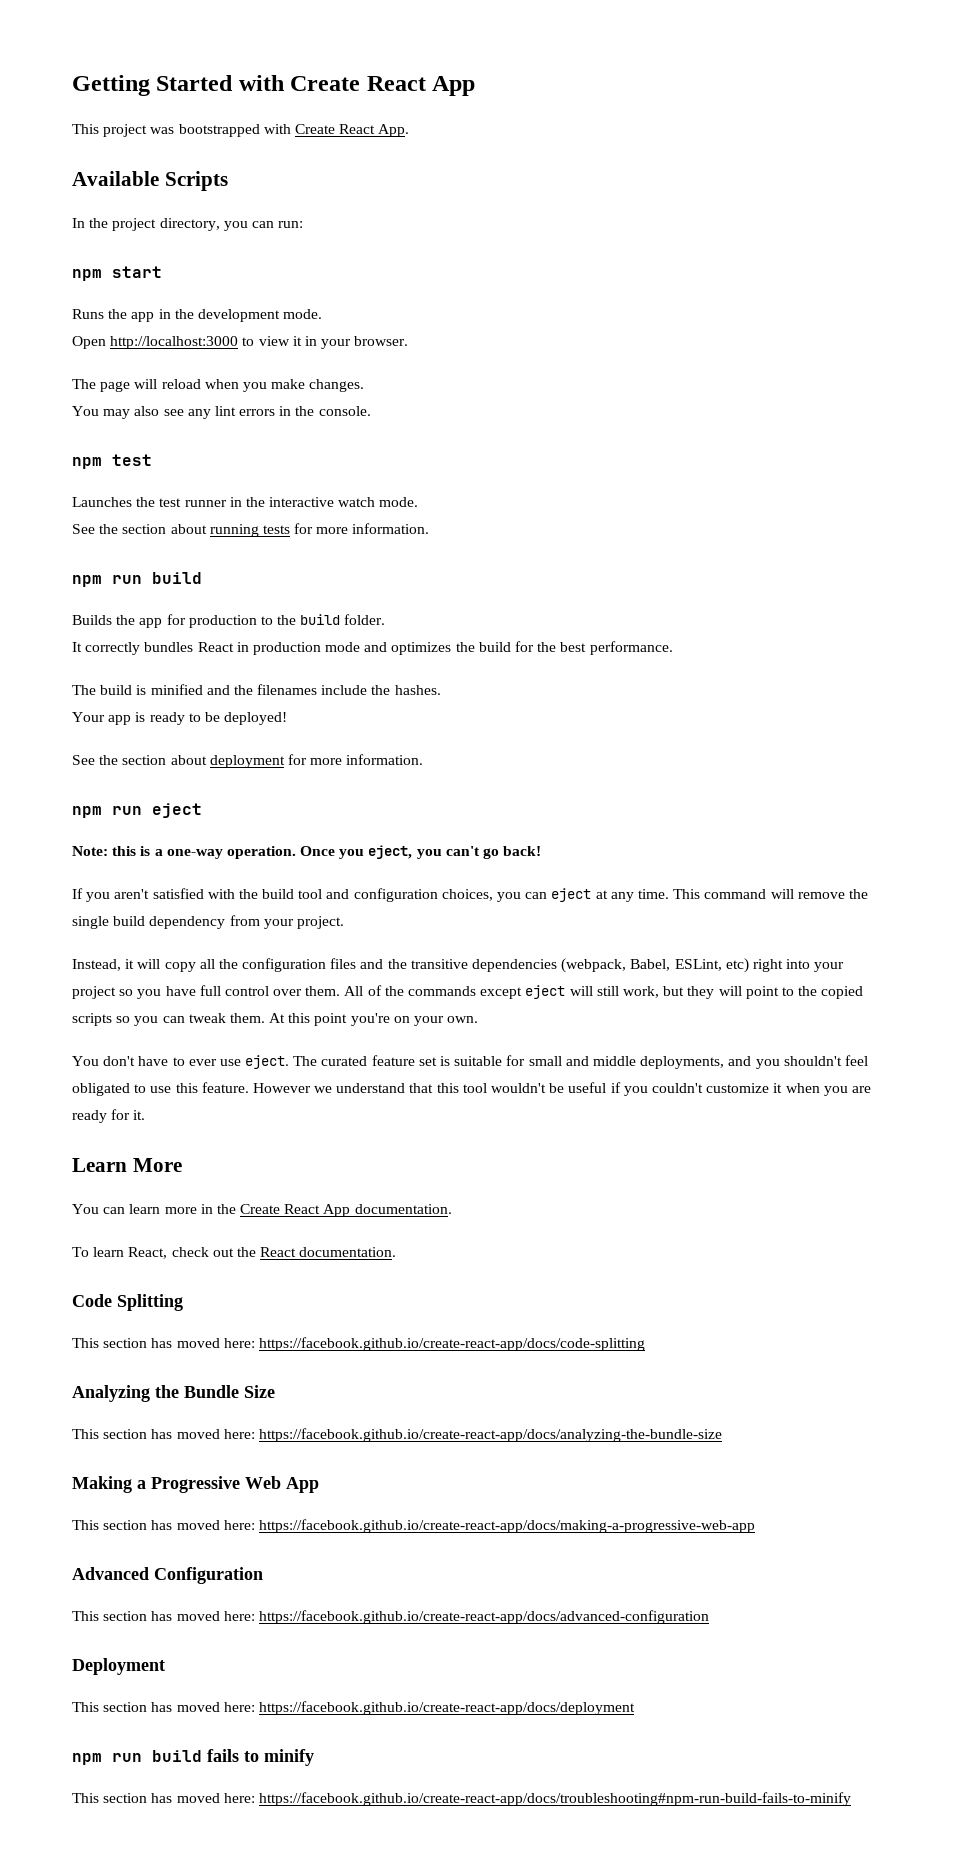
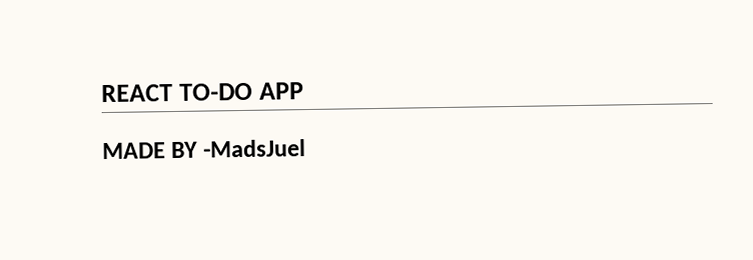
[72,75,476,96] [72,124,410,137] [72,171,228,191] [72,218,304,231] [72,266,162,281] [72,309,323,322] [72,336,409,349] [72,379,365,392] [72,406,371,419] [72,454,152,469] [72,497,419,507] [72,523,430,537] [72,572,202,587] [72,614,386,628] [72,641,673,655] [72,684,441,695] [72,712,288,725] [72,754,424,768] [72,803,202,818] [72,845,542,859] [72,888,868,902] [72,915,344,929] [72,958,845,973] [72,985,864,999] [72,1013,479,1026] [72,1055,868,1069] [72,1082,871,1096] [72,1109,146,1123] [72,1158,182,1172] [72,1204,452,1217] [72,1247,397,1259] [72,1294,183,1311] [72,1337,645,1351] [72,1385,275,1402] [72,1428,722,1442] [72,1476,319,1493] [72,1519,755,1533] [72,1567,263,1584] [72,1610,709,1624] [72,1658,165,1675] [72,1701,635,1715] [72,1749,314,1766] [72,1792,851,1806] Getting Started with Create React App // This project was bootstrapped with Create React App. // Available Scripts // In the project directory, you can run: // npm start // Runs the app in the development mode. // Open http://localhost:3000 to view it in your browser. // The page will reload when you make changes. // You may also see any lint errors in the console. // npm test // Launches the test runner in the interactive watch mode. // See the section about running tests for more information. // npm run build // Builds the app for production to the build folder. // It correctly bundles React in production mode and optimizes the build for the best performance. // The build is minified and the filenames include the hashes. // Your app is ready to be deployed! // See the section about deployment for more information. // npm run eject // Note: this is a one-way operation. Once you eject, you can't go back! // If you aren't satisfied with the build tool and configuration choices, you can eject at any time. This command will remove the single build dependency from your project. // Instead, it will copy all the configuration files and the transitive dependencies (webpack, Babel, ESLint, etc) right into your project so you have full control over them. All of the commands except eject will still work, but they will point to the copied scripts so you can tweak them. At this point you're on your own. // You don't have to ever use eject. The curated feature set is suitable for small and middle deployments, and you shouldn't feel obligated to use this feature. However we understand that this tool wouldn't be useful if you couldn't customize it when you are ready for it. // Learn More // You can learn more in the Create React App documentation. // To learn React, check out the React documentation. // Code Splitting // This section has moved here: https://facebook.github.io/create-react-app/docs/code-splitting // Analyzing the Bundle Size // This section has moved here: https://facebook.github.io/create-react-app/docs/analyzing-the-bundle-size // Making a Progressive Web App // This section has moved here: https://facebook.github.io/create-react-app/docs/making-a-progressive-web-app // Advanced Configuration // This section has moved here: https://facebook.github.io/create-react-app/docs/advanced-configuration // Deployment // This section has moved here: https://facebook.github.io/create-react-app/docs/deployment // npm run build fails to minify // This section has moved here: https://facebook.github.io/create-react-app/docs/troubleshooting#npm-run-build-fails-to-minify -> [101,82,304,103] [102,139,306,160] REACT TO-DO APP // MADE BY -MadsJuel

